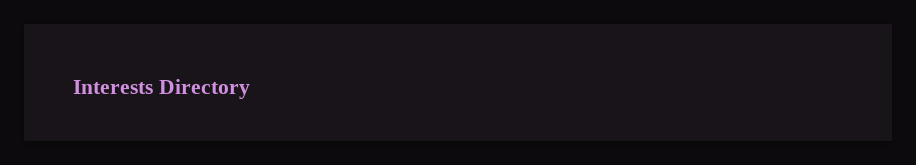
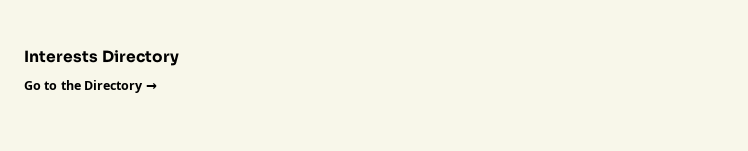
(250, 89) none -> [24,80,157,93] // Go to the Directory →

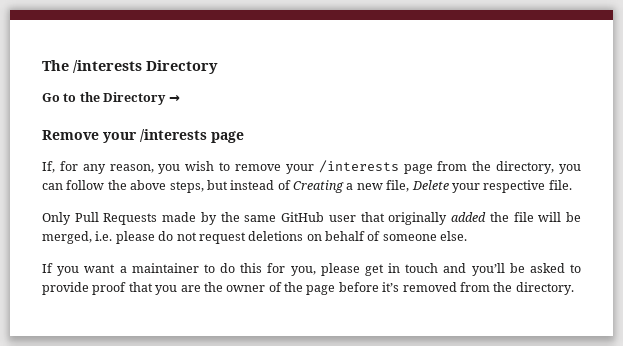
[24,50,98,63] Interests -> [42,60,142,73] The /interests
(157, 86) none -> [42,129,244,143] [42,160,581,174] [42,180,572,193] [42,212,581,225] [42,231,468,244] [42,263,582,276] [42,282,574,295] // Remove your /interests page // If, for any reason, you wish to remove your /interests page from the directory, you can follow the above steps, but instead of Creating a new file, Delete your respective file. // Only Pull Requests made by the same GitHub user that originally added the file will be merged, i.e. please do not request deletions on behalf of someone else. // If you want a maintainer to do this for you, please get in touch and you’ll be asked to provide proof that you are the owner of the page before it’s removed from the directory.

